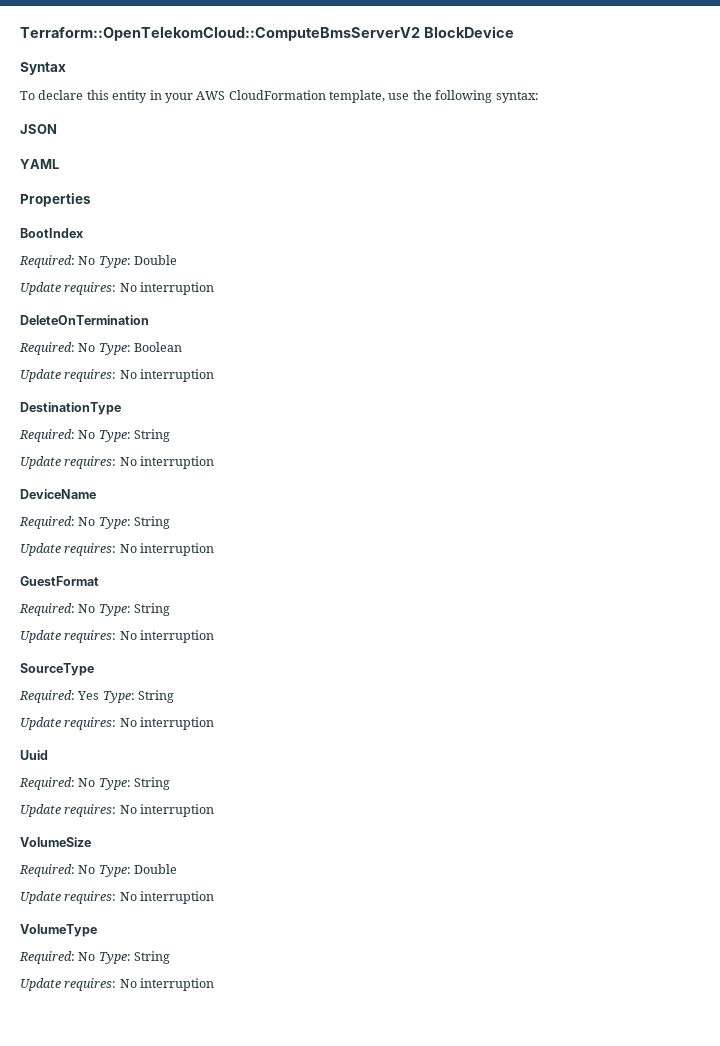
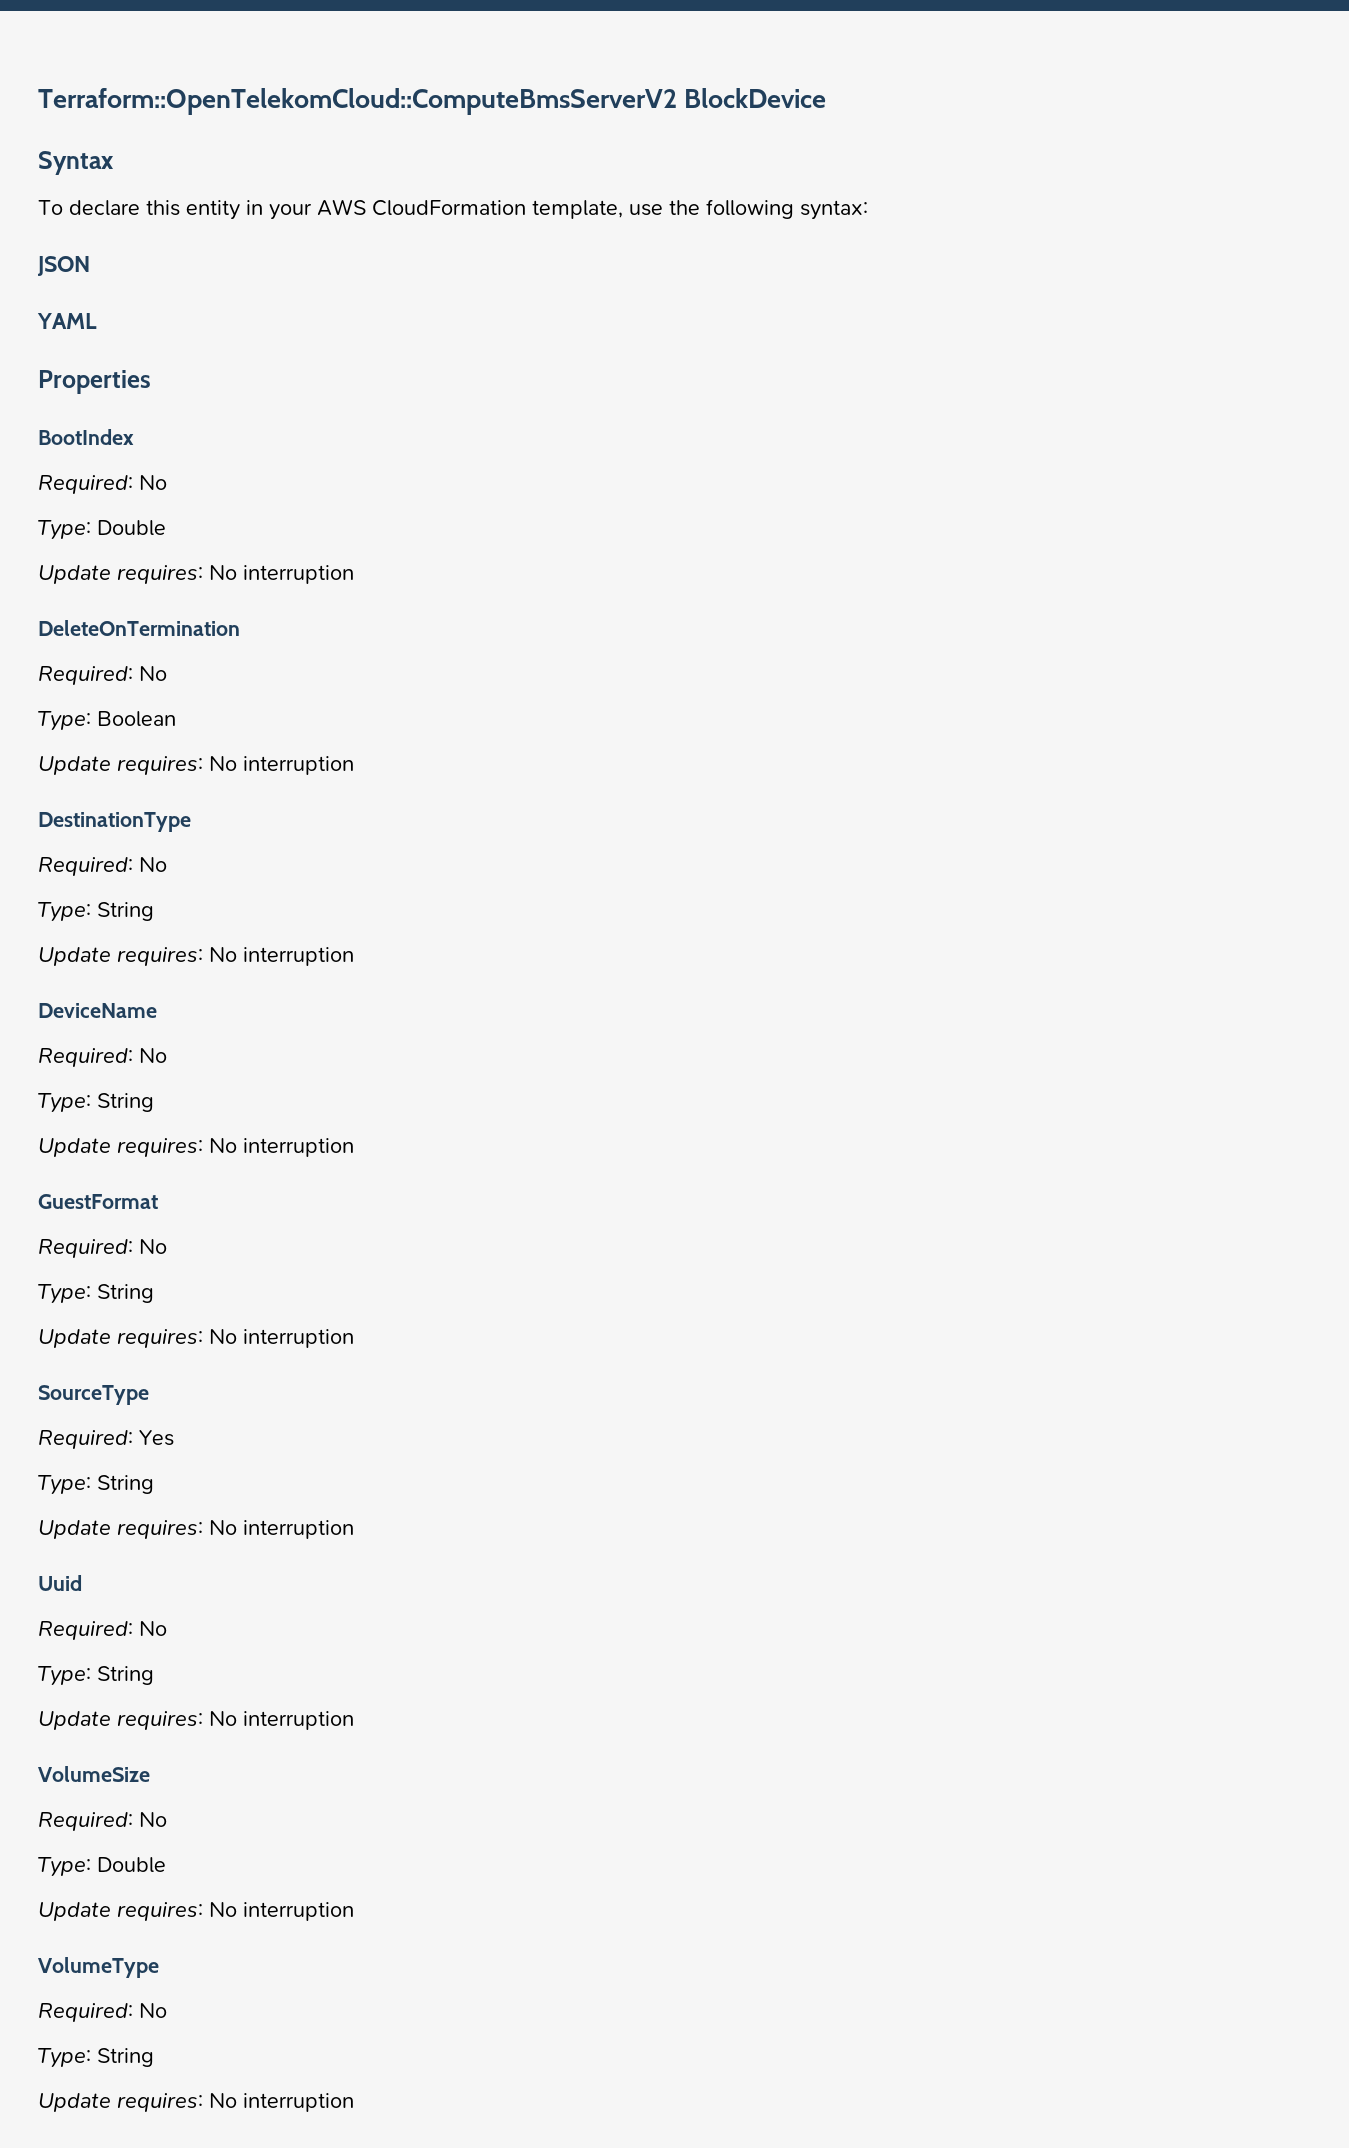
(96, 260) none -> (167, 482) //
(96, 347) none -> (167, 673) //
(96, 434) none -> (167, 864) //
(96, 521) none -> (167, 1055) //
(96, 608) none -> (167, 1246) //
(100, 695) none -> (174, 1438) //
(96, 782) none -> (167, 1628) //
(96, 869) none -> (167, 1819) //
(96, 956) none -> (167, 2010) //

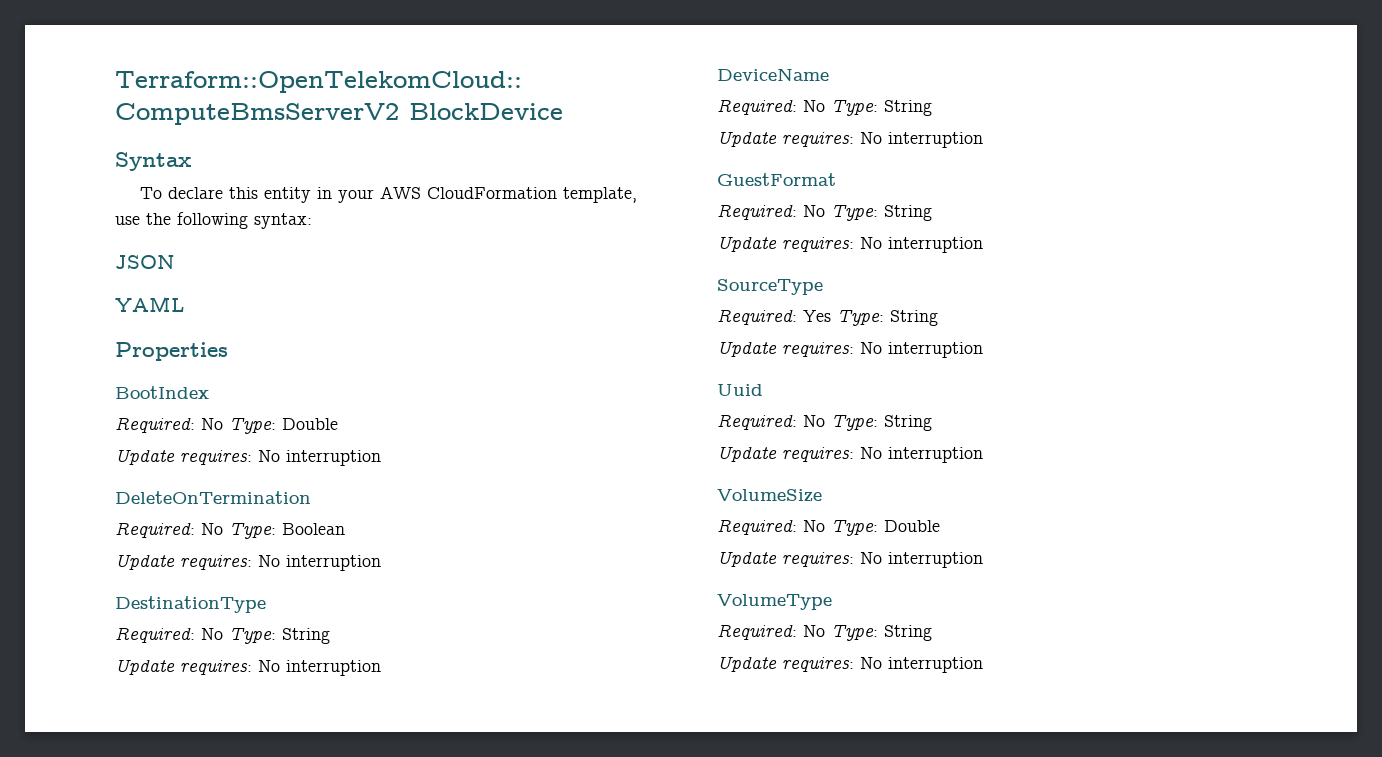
(167, 482) // -> (223, 424) none
(167, 673) // -> (223, 529) none
(167, 864) // -> (223, 634) none
(167, 1055) // -> (825, 106) none
(167, 1246) // -> (825, 211) none
(174, 1438) // -> (831, 316) none
(167, 1628) // -> (825, 421) none
(167, 1819) // -> (825, 526) none
(167, 2010) // -> (825, 631) none

